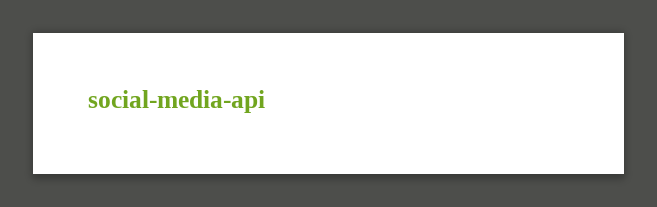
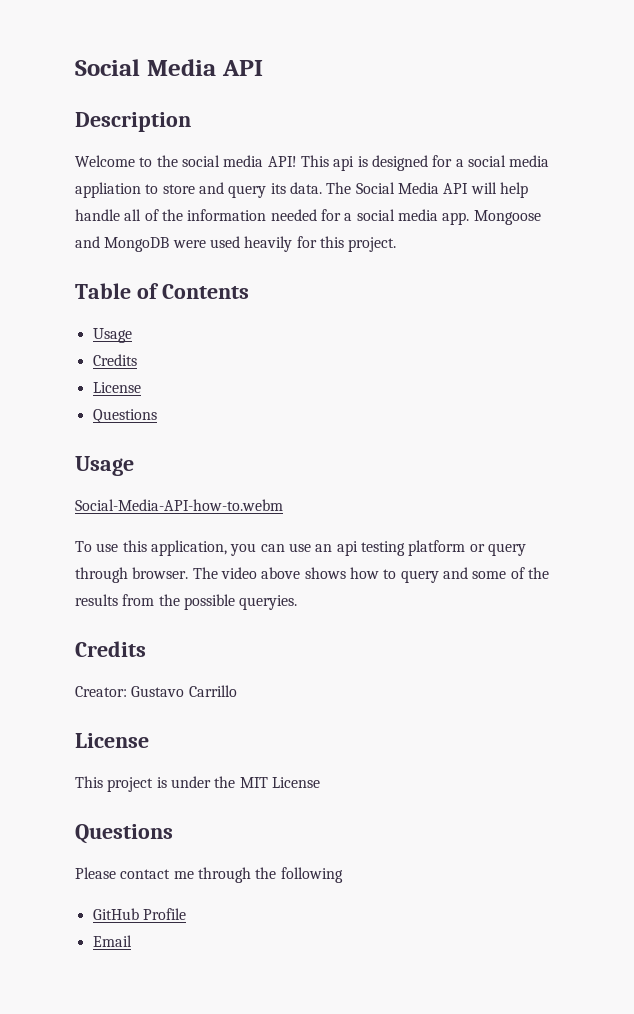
[88,90,265,113] social-media-api -> [75,59,263,76] [75,112,191,132] [75,155,550,171] [75,182,528,198] [75,209,541,225] [75,236,397,252] [75,283,249,299] [92,328,132,343] [92,354,137,366] [92,382,141,393] [92,409,157,423] [75,456,134,476] [75,499,283,511] [75,540,526,556] [75,567,549,583] [75,594,298,610] [75,641,146,657] [75,685,237,697] [75,733,149,748] [75,776,320,792] [75,824,173,844] [75,867,343,883] [92,908,186,920] [92,935,132,947] Social Media API // Description // Welcome to the social media API! This api is designed for a social media appliation to store and query its data. The Social Media API will help handle all of the information needed for a social media app. Mongoose and MongoDB were used heavily for this project. // Table of Contents // Usage // Credits // License // Questions // Usage // Social-Media-API-how-to.webm // To use this application, you can use an api testing platform or query through browser. The video above shows how to query and some of the results from the possible queryies. // Credits // Creator: Gustavo Carrillo // License // This project is under the MIT License // Questions // Please contact me through the following // GitHub Profile // Email

